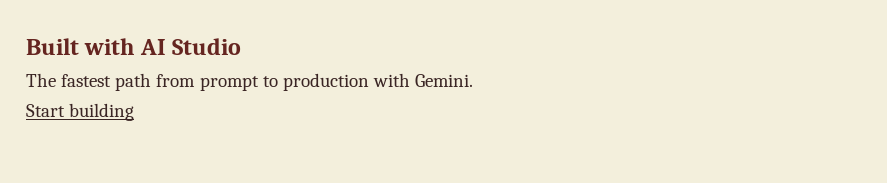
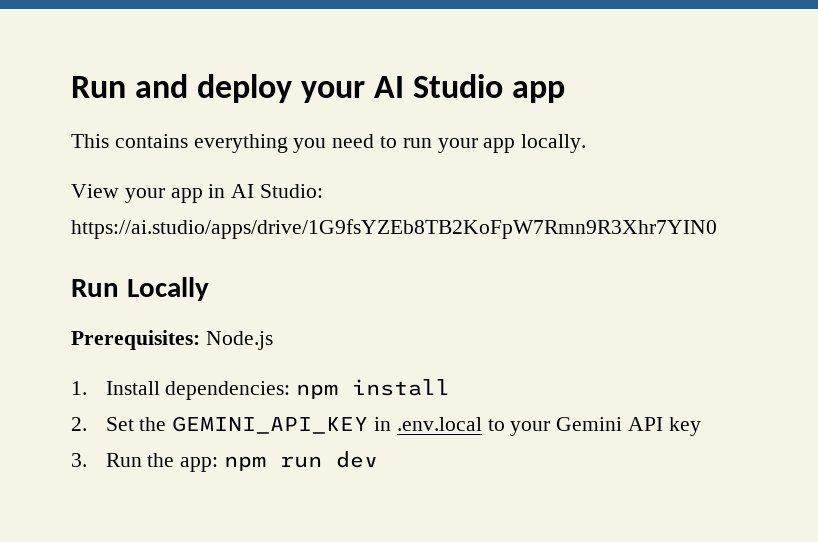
[26,38,242,55] [26,73,474,91] [26,103,135,121] Built with AI Studio // The fastest path from prompt to production with Gemini. // Start building -> [71,74,566,103] [71,134,587,153] [71,184,324,203] [71,219,717,239] [71,277,209,301] [71,330,273,350] [71,379,451,400] [71,416,701,436] [71,451,378,472] Run and deploy your AI Studio app // This contains everything you need to run your app locally. // View your app in AI Studio: https://ai.studio/apps/drive/1G9fsYZEb8TB2KoFpW7Rmn9R3Xhr7YIN0 // Run Locally // Prerequisites: Node.js // 1. Install dependencies: npm install // 2. Set the GEMINI_API_KEY in .env.local to your Gemini API key // 3. Run the app: npm run dev

